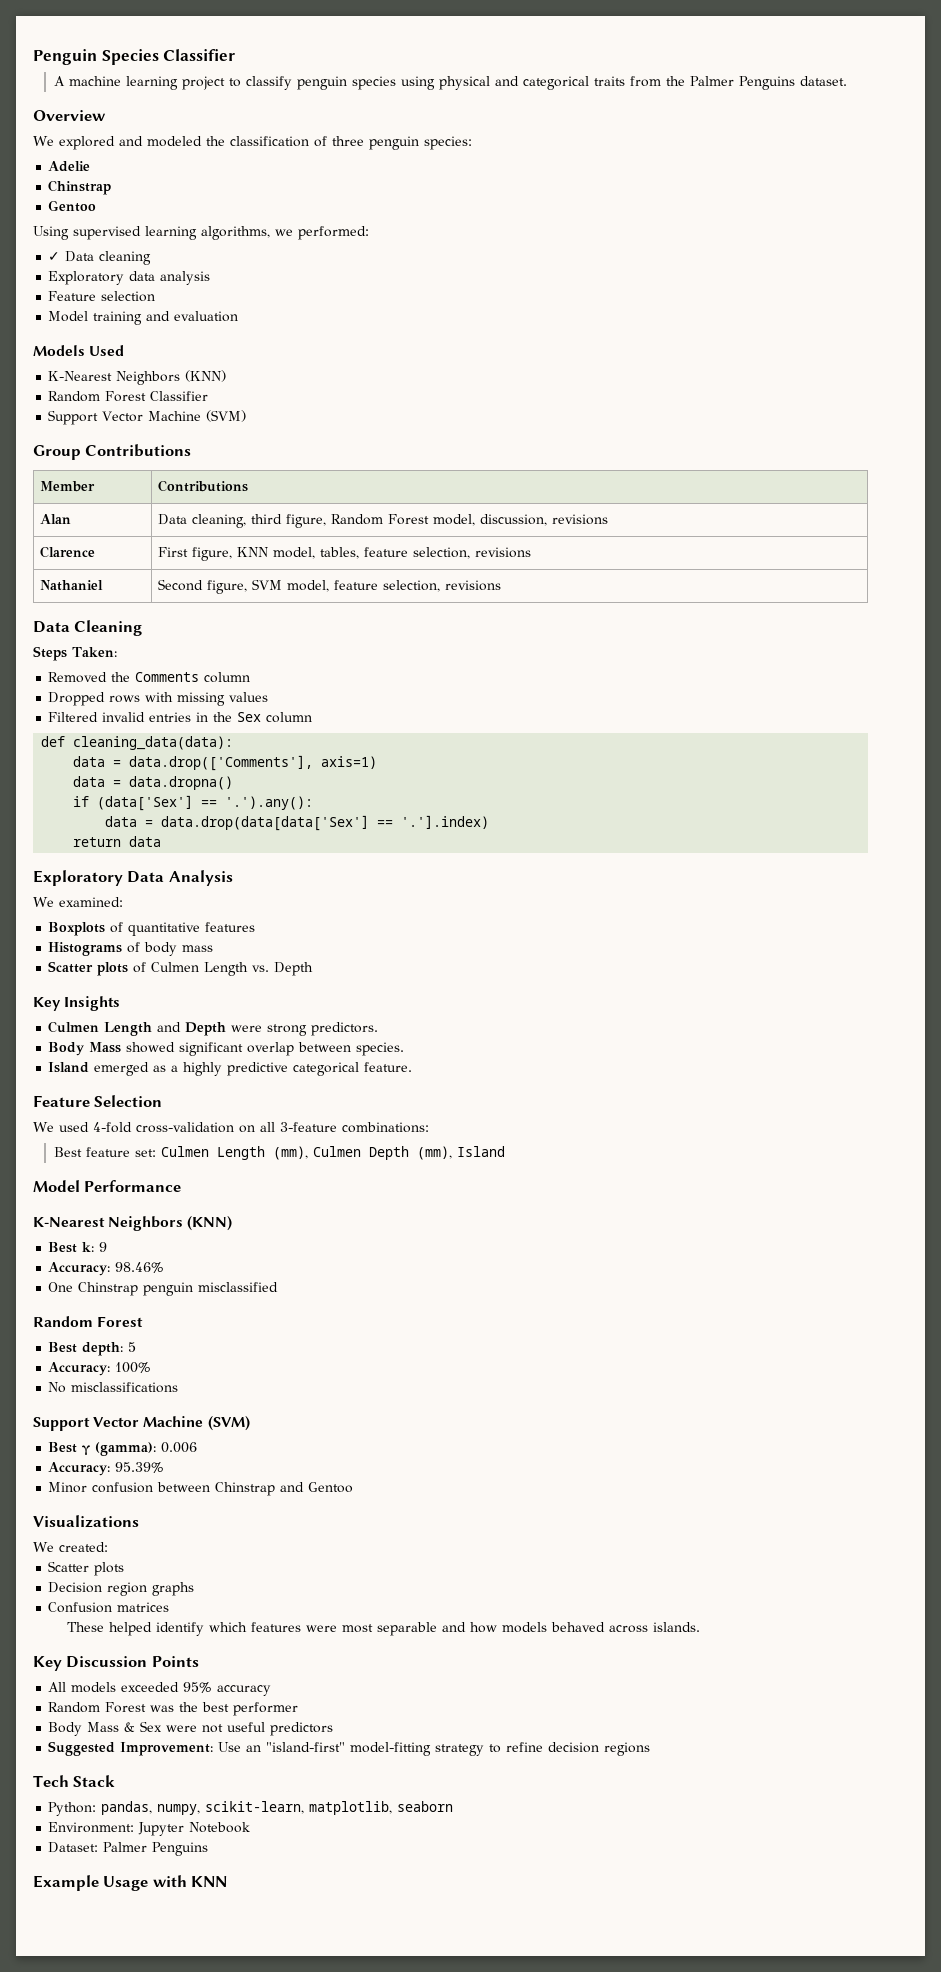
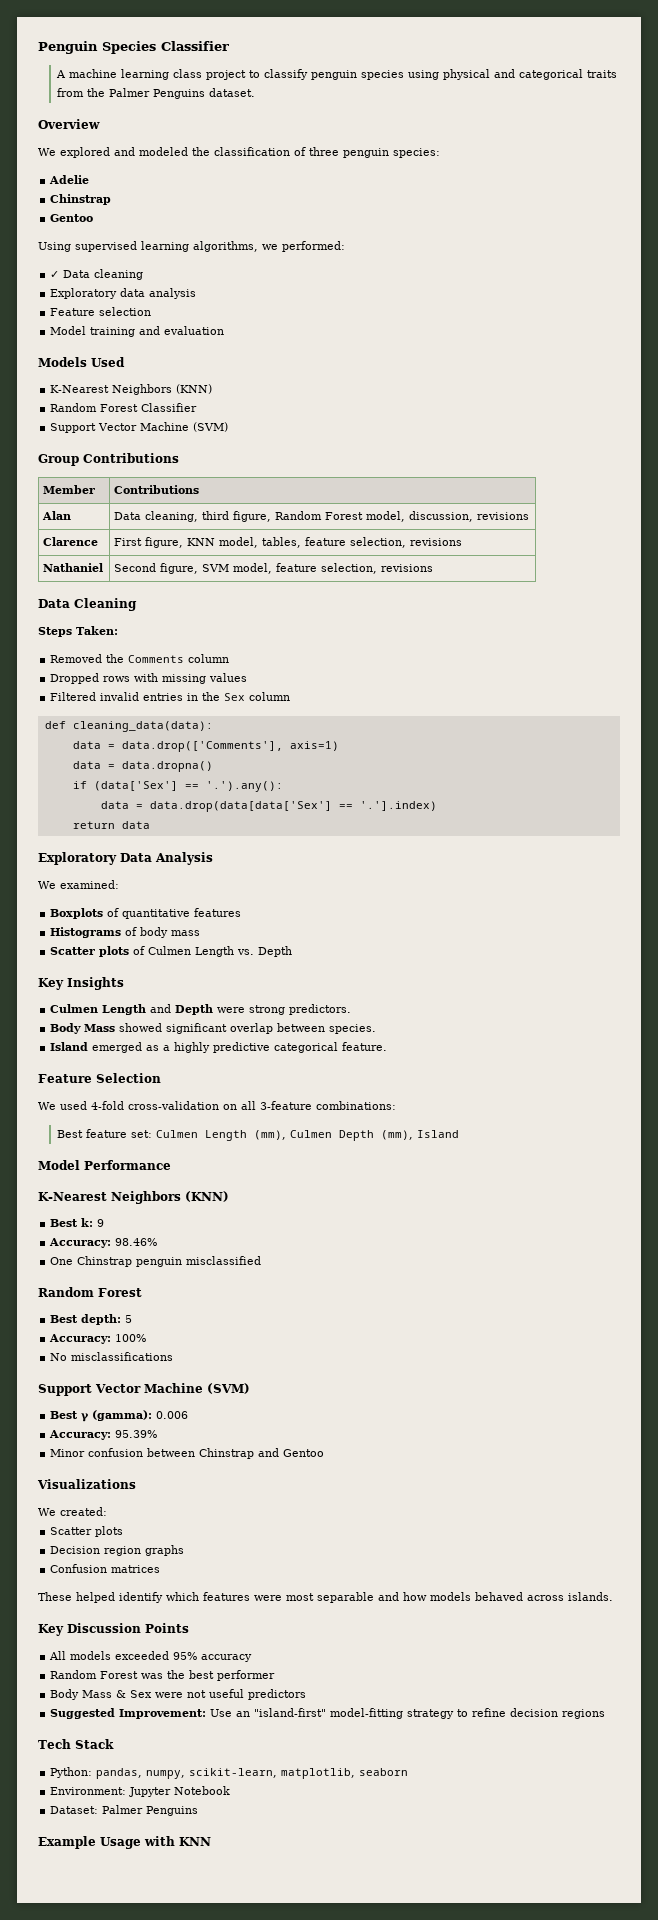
(178, 83) none -> [173,69,203,78] class

